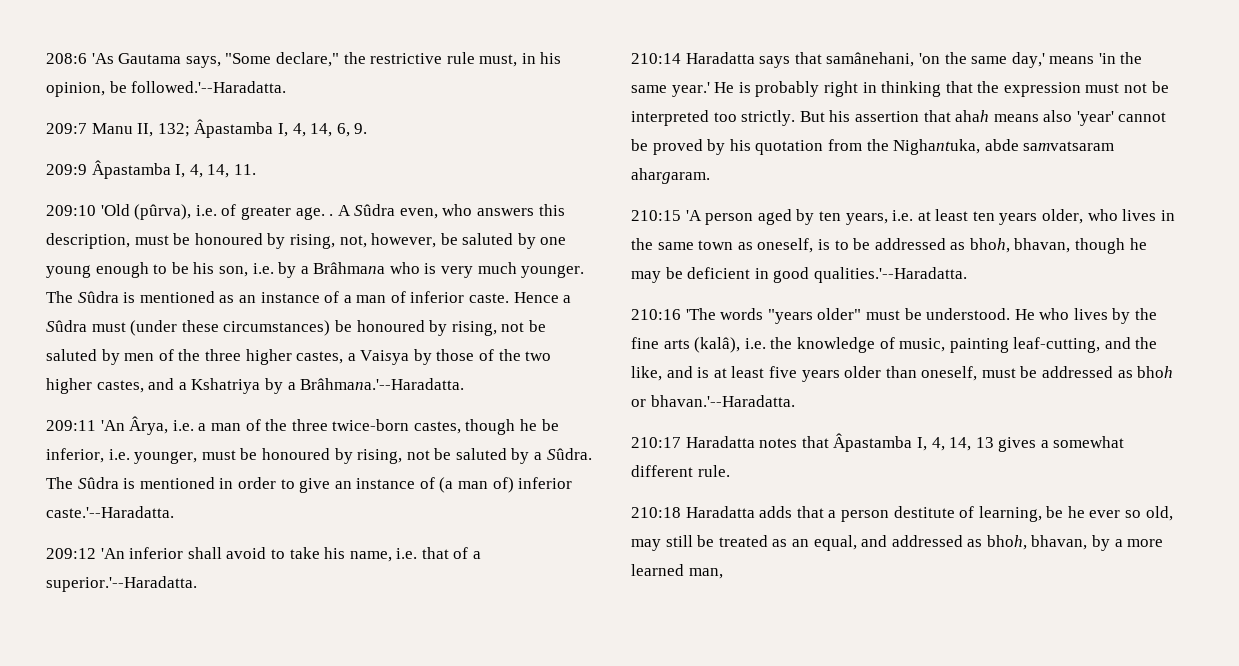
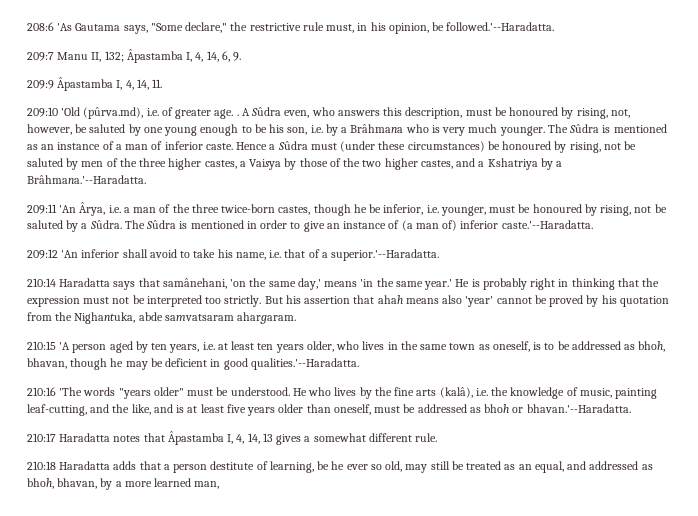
[134,204,192,220] (pûrva), -> [83,107,144,119] (pûrva.md),

